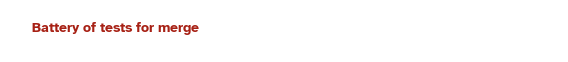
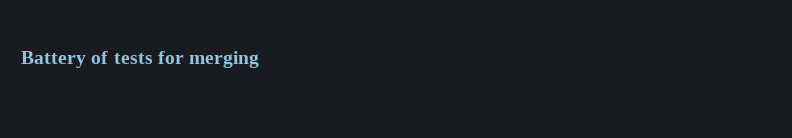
[158,25,199,35] merge -> [189,51,260,68] merging

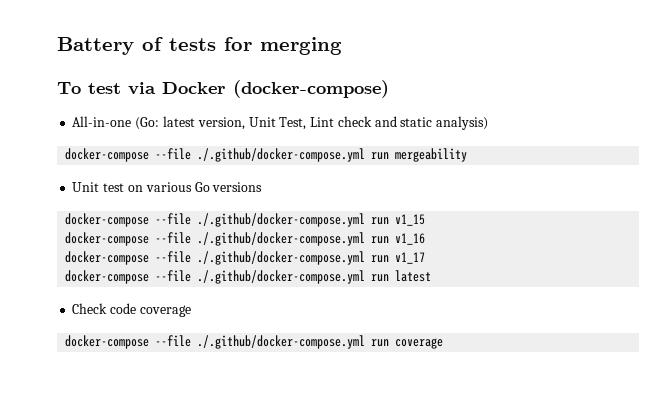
(260, 59) none -> [57,80,389,98] [72,116,489,130] [65,148,468,162] [72,182,263,192] [65,213,426,227] [65,232,426,246] [65,251,426,265] [65,270,432,284] [72,303,191,317] [65,335,444,349] // To test via Docker (docker-compose) // All-in-one (Go: latest version, Unit Test, Lint check and static analysis) // docker-compose --file ./.github/docker-compose.yml run mergeability // Unit test on various Go versions // docker-compose --file ./.github/docker-compose.yml run v1_15 // docker-compose --file ./.github/docker-compose.yml run v1_16 // docker-compose --file ./.github/docker-compose.yml run v1_17 // docker-compose --file ./.github/docker-compose.yml run latest // Check code coverage // docker-compose --file ./.github/docker-compose.yml run coverage

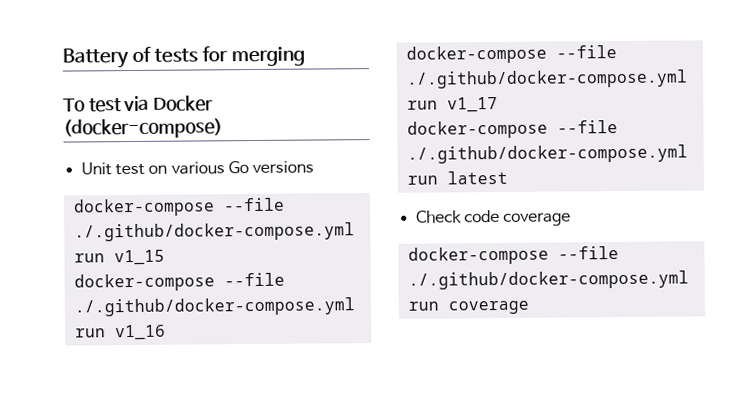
[72,116,489,130] [65,148,468,162] // All-in-one (Go: latest version, Unit Test, Lint check and static analysis) // docker-compose --file ./.github/docker-compose.yml run mergeability -> (223, 128) none

